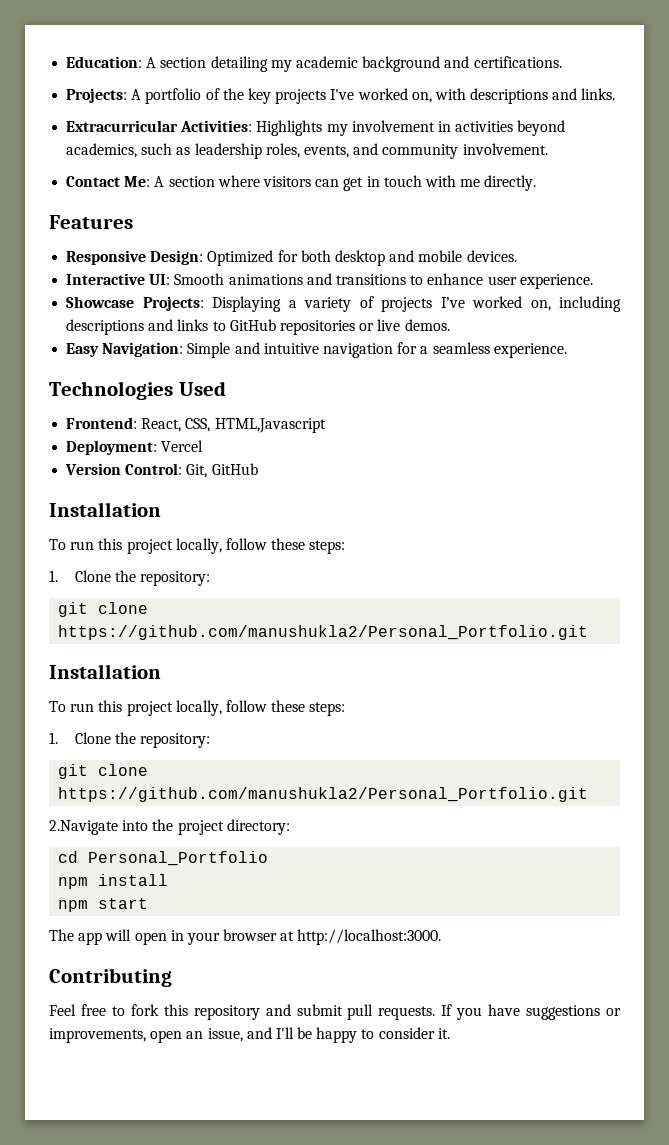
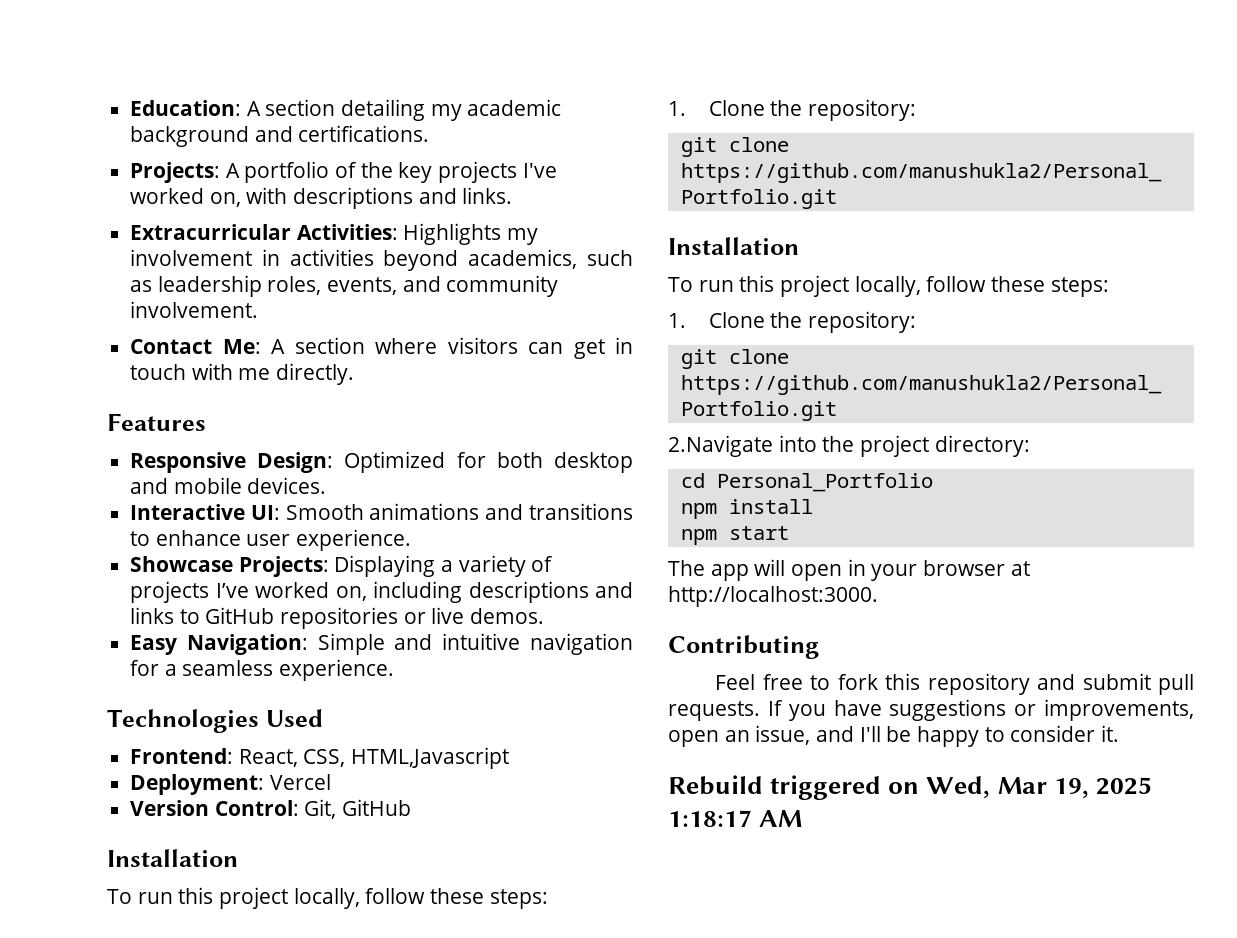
(450, 1033) none -> [668,775,1152,800] [668,810,803,827] // Rebuild triggered on Wed, Mar 19, 2025 1:18:17 AM

